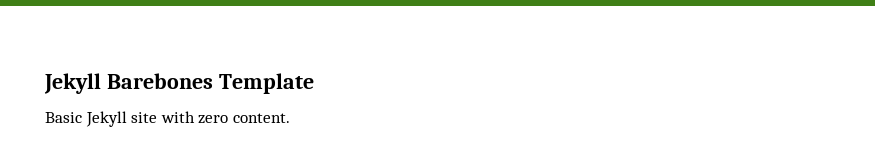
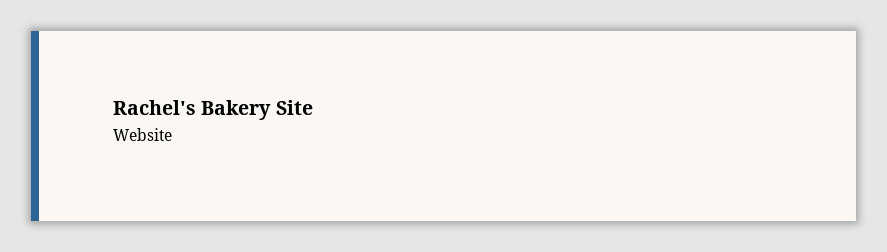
[44,73,314,94] [45,111,290,127] Jekyll Barebones Template // Basic Jekyll site with zero content. -> [113,100,313,120] [113,128,172,141] Rachel's Bakery Site // Website

